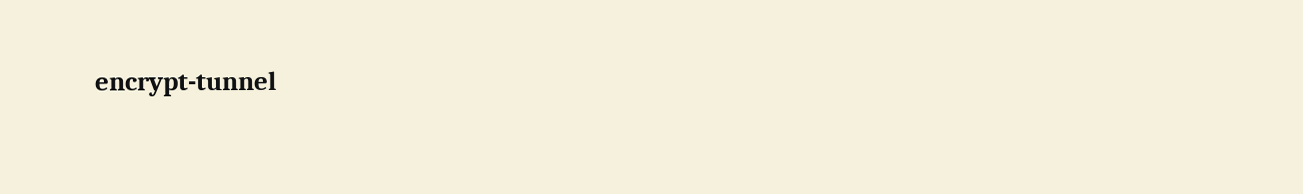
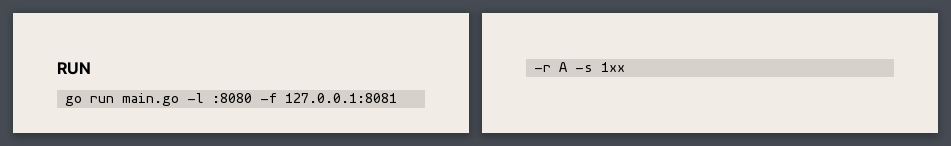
[94,70,276,97] encrypt-tunnel -> [57,62,91,75] [65,93,398,106] [534,62,626,72] RUN // go run main.go -l :8080 -f 127.0.0.1:8081 -r A -s 1xx

